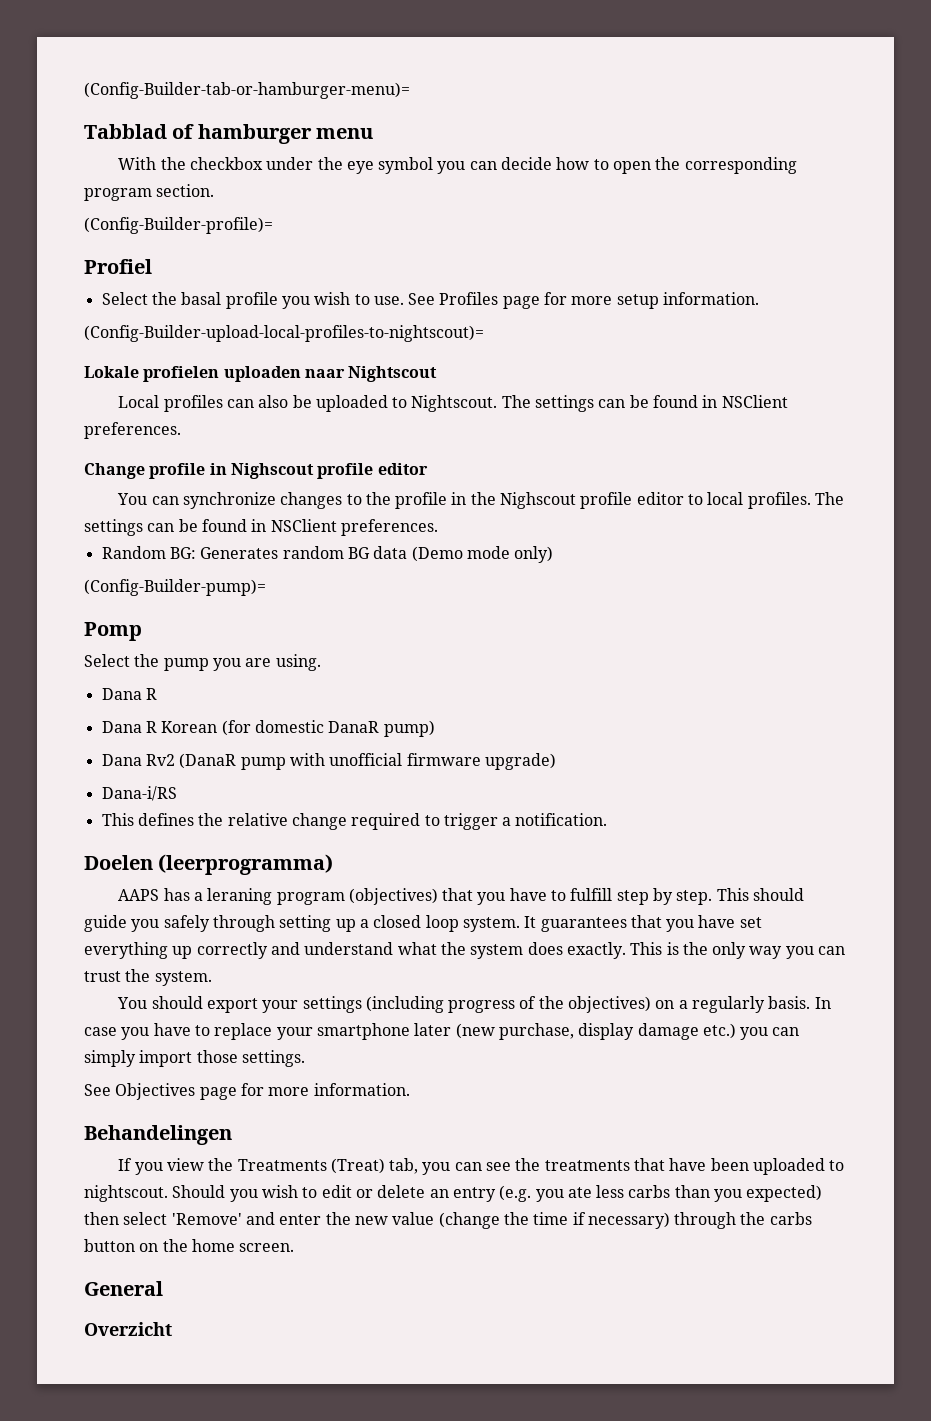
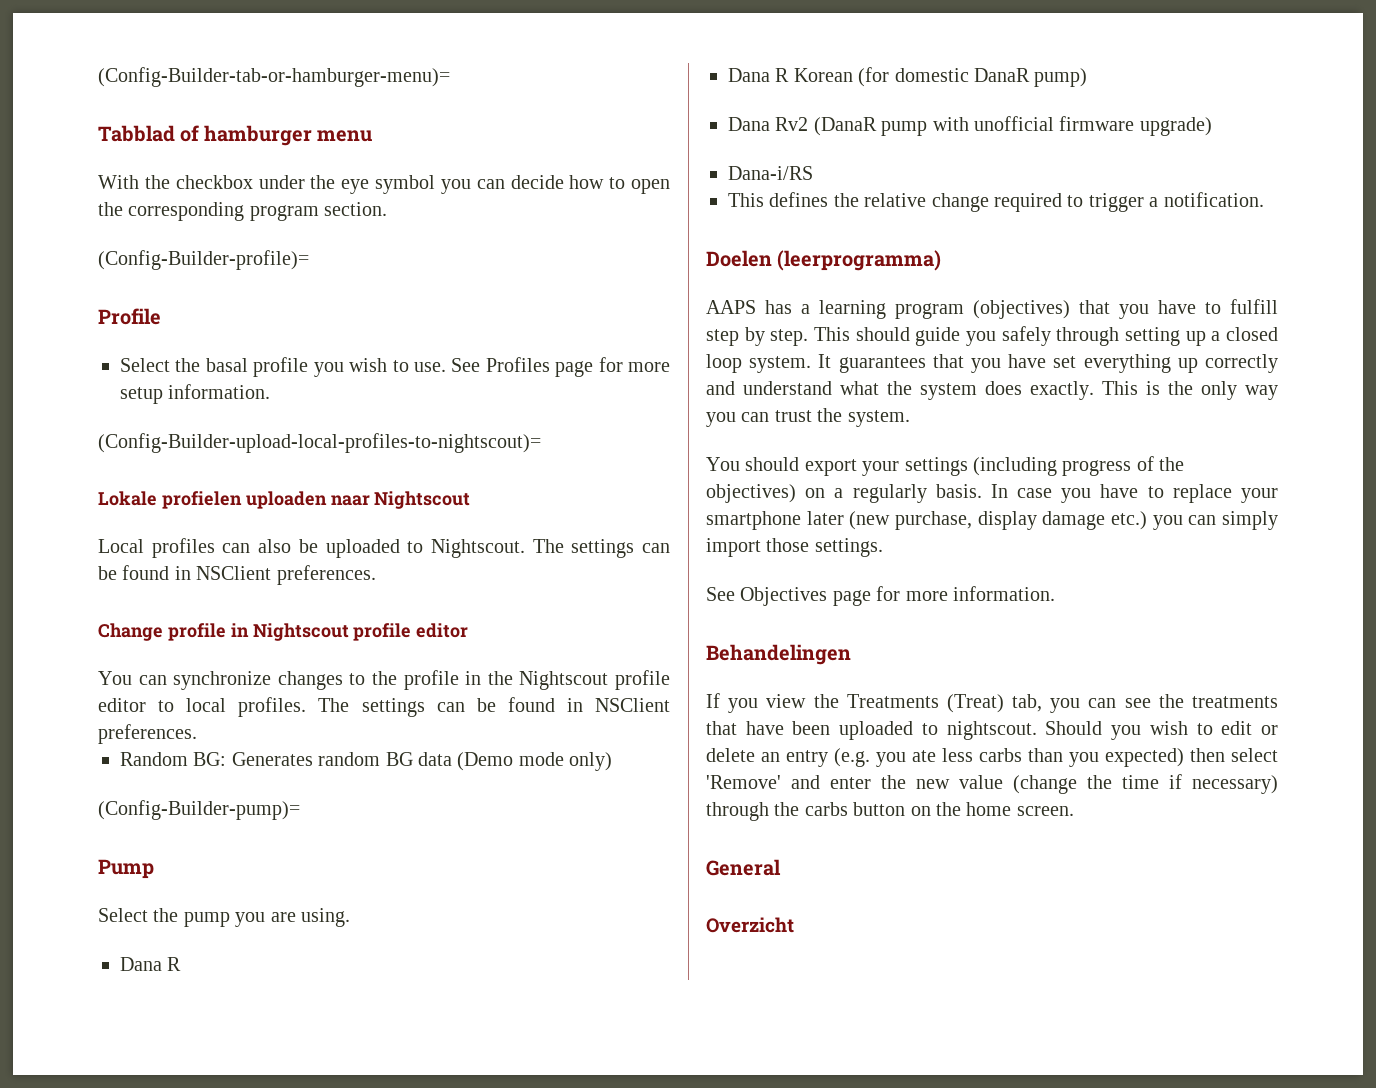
[84,259,152,274] Profiel -> [98,308,161,325] Profile
[230,463,314,479] Nighscout -> [252,623,349,641] Nightscout
[500,492,577,509] Nighscout -> [519,671,609,690] Nightscout
[84,622,142,641] Pomp -> [98,859,154,879] Pump
[207,888,273,905] leraning -> [819,300,886,319] learning

